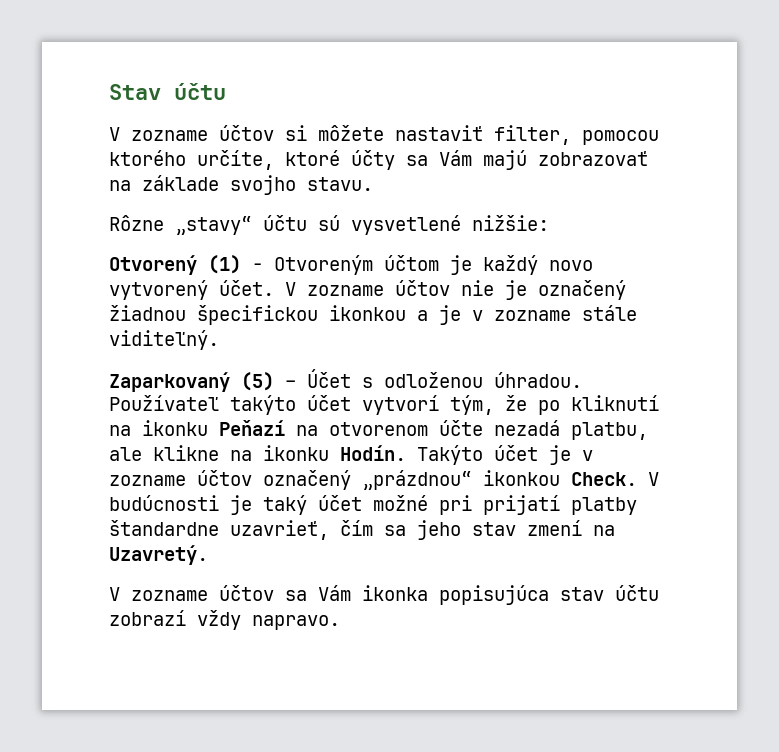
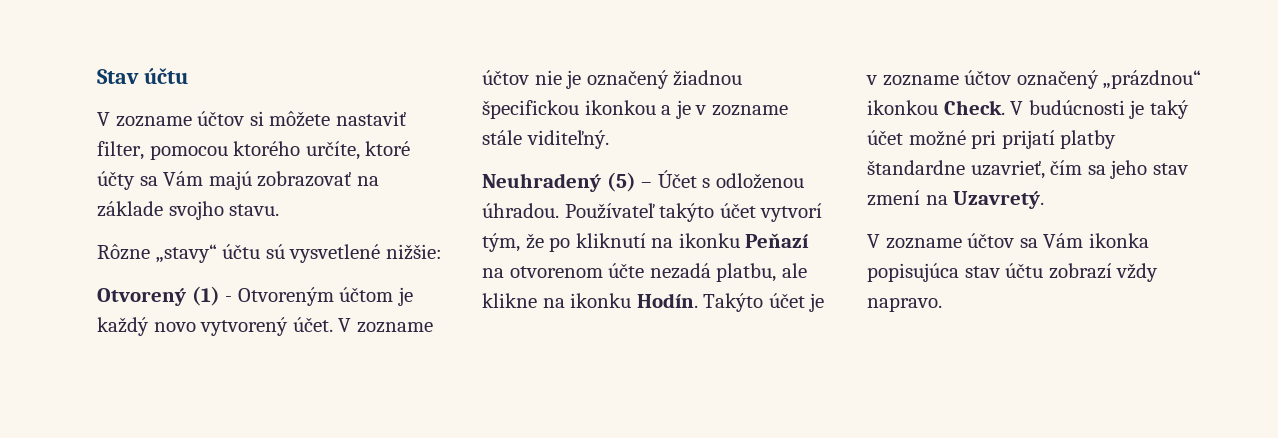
[109,372,230,392] Zaparkovaný -> [482,173,601,192] Neuhradený

